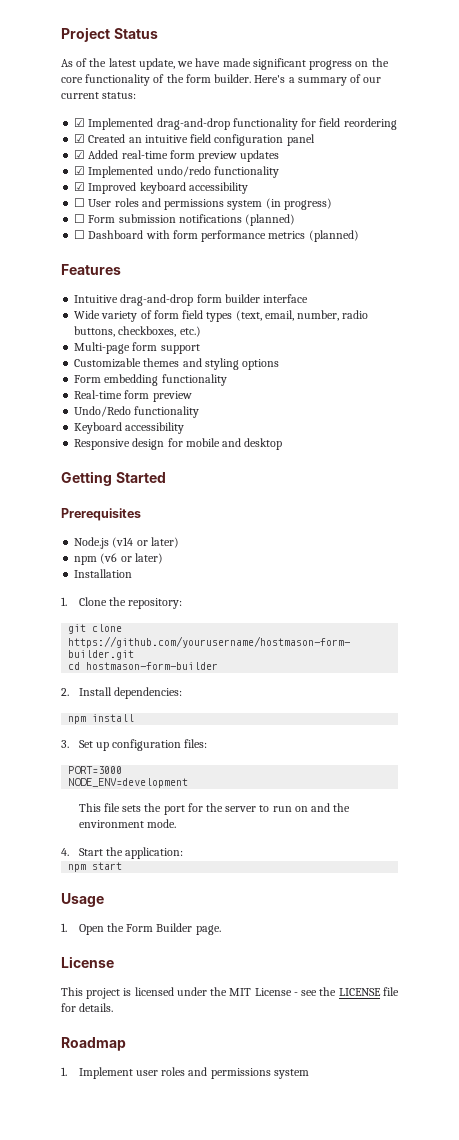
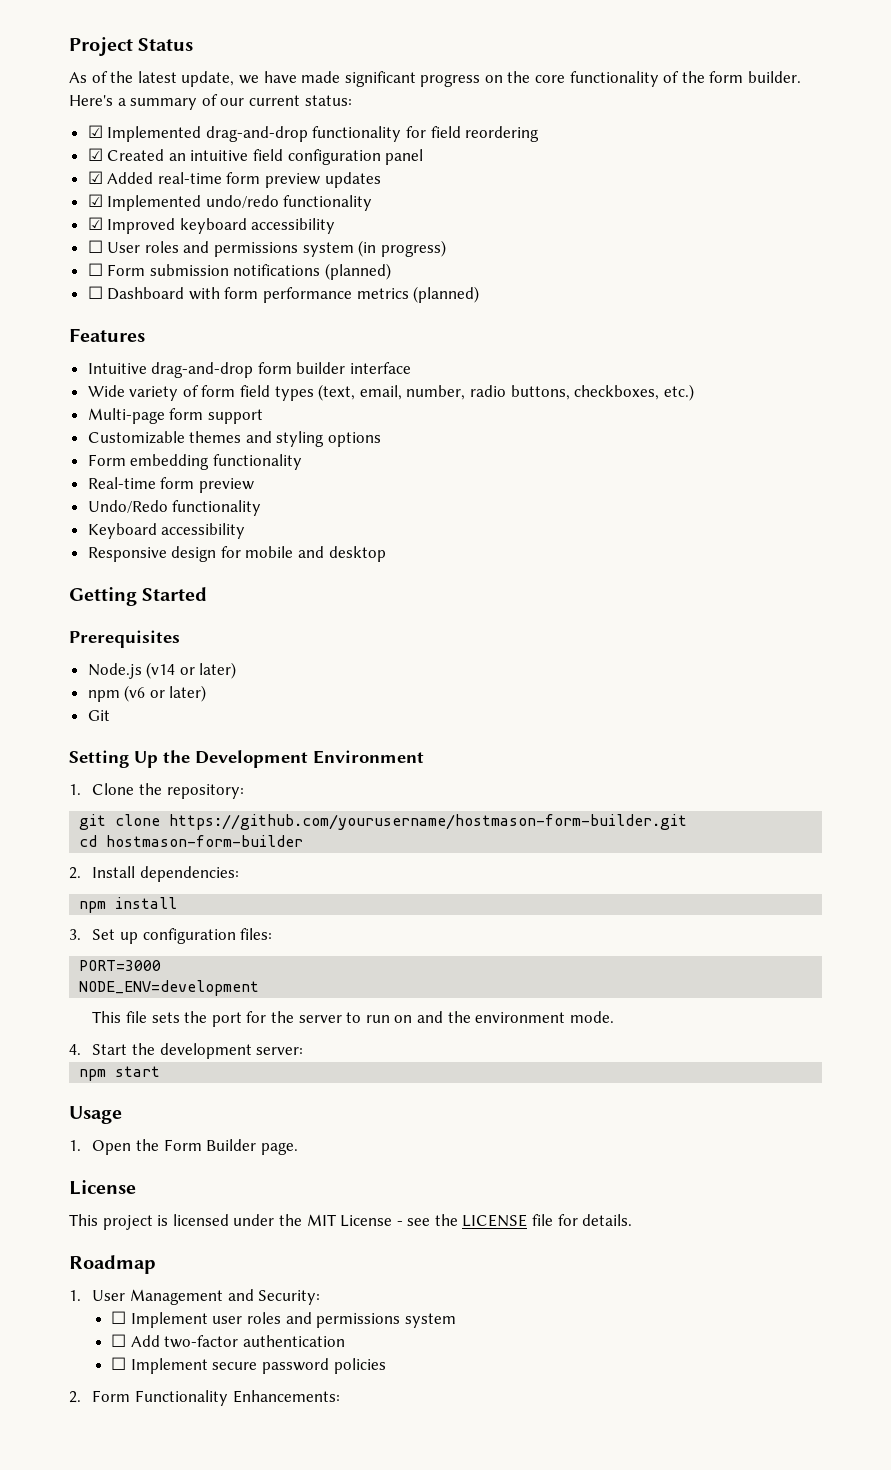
[74,569,133,578] Installation -> [87,710,110,721] [69,750,424,768] Git // Setting Up the Development Environment
[125,847,184,859] application: -> [159,1043,304,1059] development server:
(67, 1071) none -> [92,1289,321,1305] [111,1311,127,1324] User Management and Security: // ☐
(309, 1074) none -> [111,1334,345,1348] [111,1357,386,1374] [69,1390,340,1406] // ☐ Add two-factor authentication // ☐ Implement secure password policies // 2. Form Functionality Enhancements:

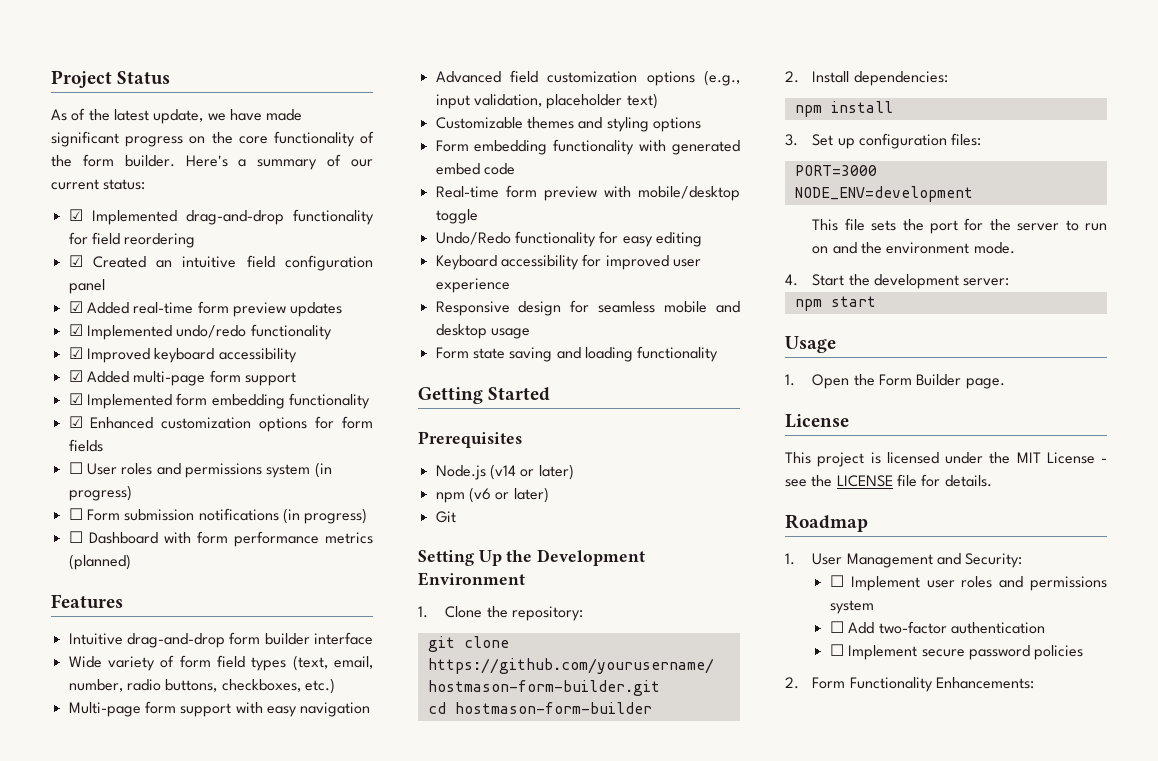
(336, 226) none -> [68,370,296,386] [68,393,370,409] [68,416,373,432] [68,439,103,452] // ☑ Added multi-page form support // ☑ Implemented form embedding functionality // ☑ Enhanced customization options for form fields
[325,263,392,280] (planned) -> [282,508,368,524] (in progress)
(263, 416) none -> [235,702,371,717] [435,70,740,86] [435,93,658,109] with easy navigation // Advanced field customization options (e.g., input validation, placeholder text)
(302, 462) none -> [639,140,740,155] [435,163,515,175] with generated embed code
(254, 485) none -> [603,186,740,201] [435,209,478,224] with mobile/desktop toggle
(262, 508) none -> [599,231,702,247] for easy editing
(246, 531) none -> [582,254,701,270] [435,278,510,293] for improved user experience
(241, 552) none -> [598,301,656,313] seamless
(386, 554) none -> [490,328,530,339] [435,346,719,362] usage // Form state saving and loading functionality

